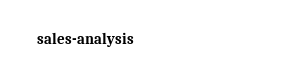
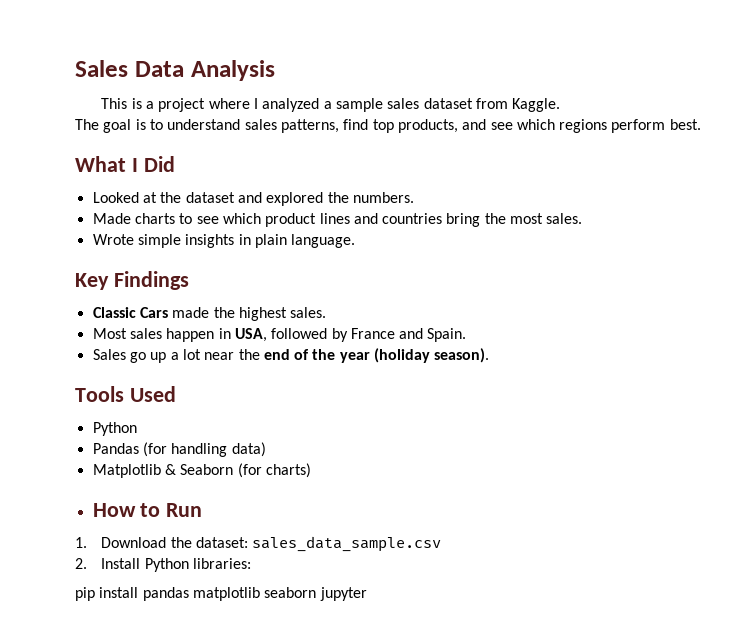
[37,32,134,47] sales-analysis -> [75,60,275,81] [101,98,561,112] [75,119,701,133] [75,156,175,172] [92,192,414,206] [92,213,583,227] [92,234,356,248] [75,271,189,290] [92,307,327,321] [92,328,467,342] [92,348,490,363] [75,386,176,402] [92,422,137,436] [92,442,266,457] [92,463,311,478] [92,503,203,517] [75,536,442,552] [75,558,252,572] [75,587,367,601] Sales Data Analysis // This is a project where I analyzed a sample sales dataset from Kaggle. // The goal is to understand sales patterns, find top products, and see which regions perform best. // What I Did // Looked at the dataset and explored the numbers. // Made charts to see which product lines and countries bring the most sales. // Wrote simple insights in plain language. // Key Findings // Classic Cars made the highest sales. // Most sales happen in USA, followed by France and Spain. // Sales go up a lot near the end of the year (holiday season). // Tools Used // Python // Pandas (for handling data) // Matplotlib & Seaborn (for charts) // How to Run // 1. Download the dataset: sales_data_sample.csv // 2. Install Python libraries: // pip install pandas matplotlib seaborn jupyter

